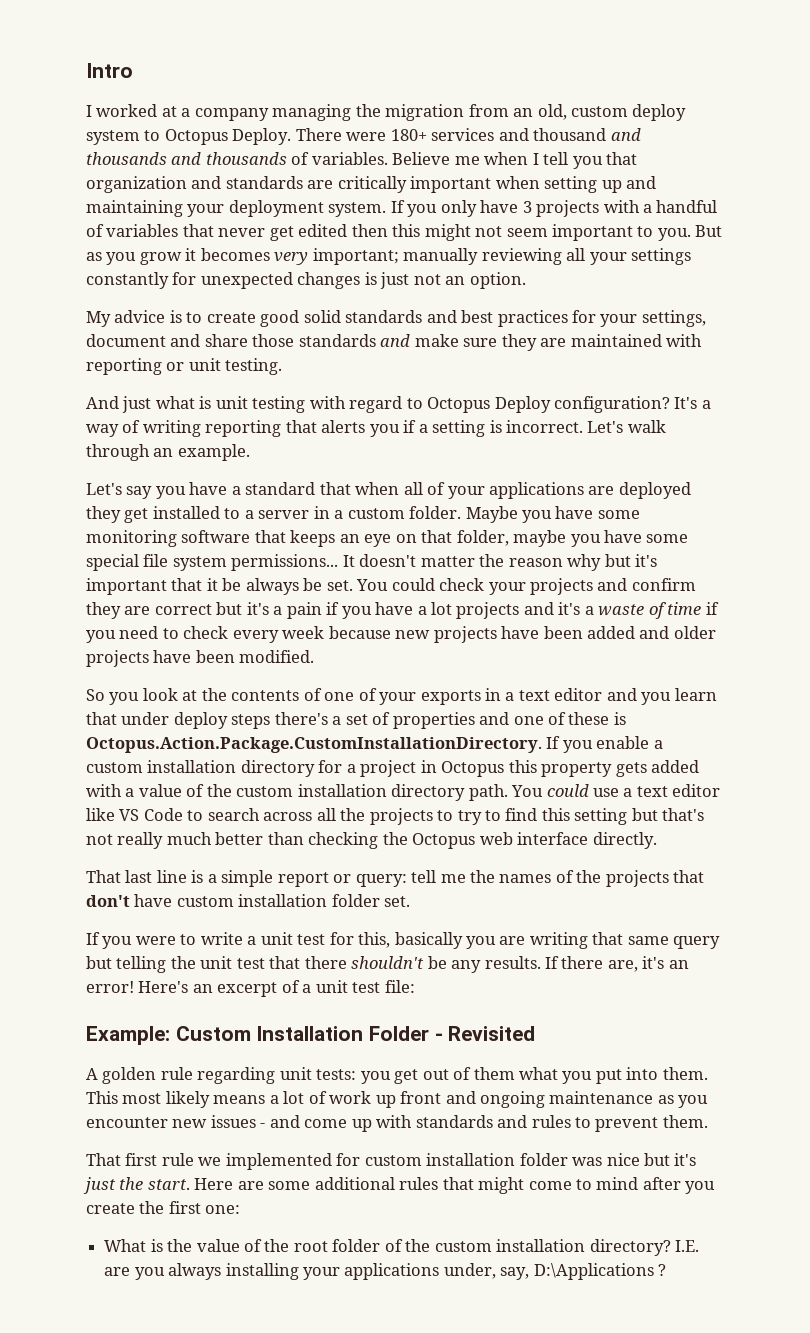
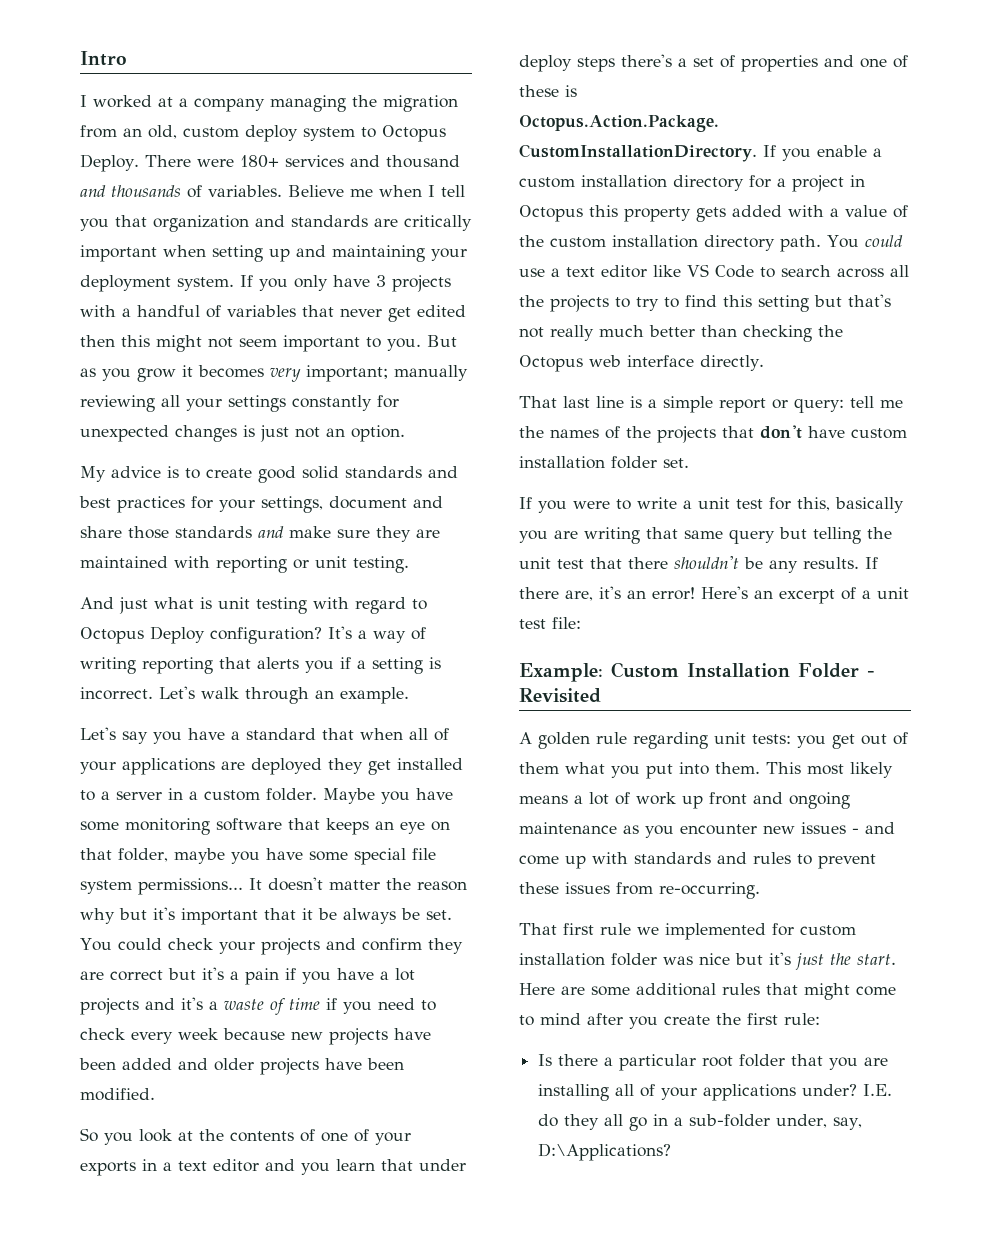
[171,152,287,165] and thousands -> (181, 191) none
[662,1115,708,1128] them. -> [519,882,760,899] these issues from re-occurring.
[205,1205,241,1214] [104,1239,700,1256] [104,1263,667,1280] one: // What is the value of the root folder of the custom installation directory? I.E. are you always installing your applications under, say, D:\Applications ? -> [784,1013,820,1025] [538,1054,889,1071] [538,1084,893,1101] [538,1114,863,1131] [538,1143,672,1161] rule: // Is there a particular root folder that you are installing all of your applications under? I.E. do they all go in a sub-folder under, say, D:\Applications?

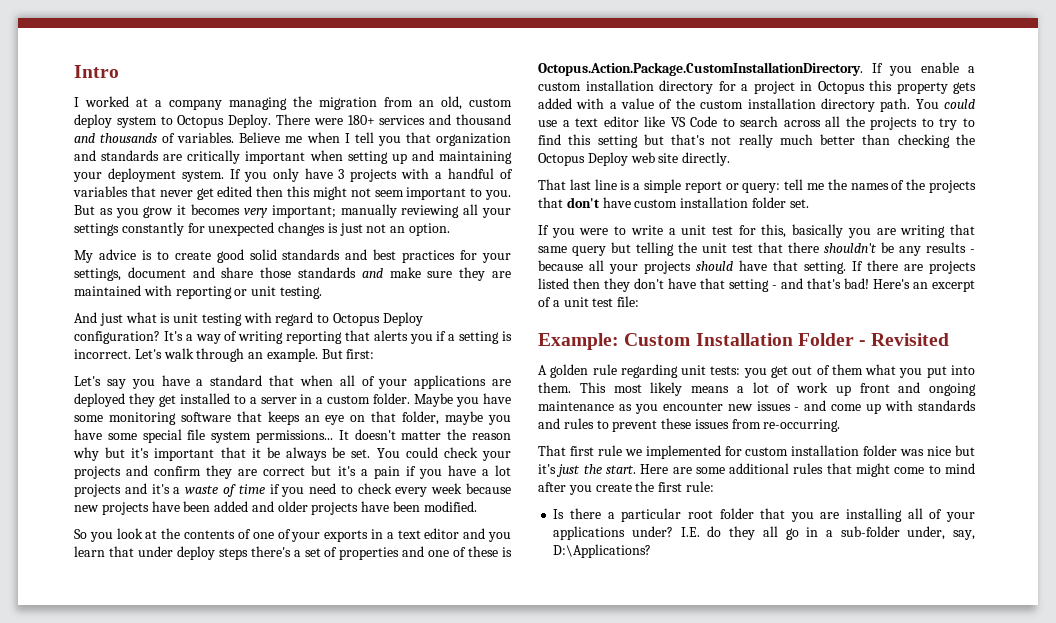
(409, 695) none -> [321,349,375,359] But first:
[589,355,694,367] web interface -> [587,152,679,166] Deploy web site
[803,557,878,569] [519,586,695,601] results. If there are, it's an error! -> [926,242,975,253] [538,260,976,274] [538,278,869,292] results - because all your projects should have that setting. If there are projects listed then they don't have that setting - and that's bad!

